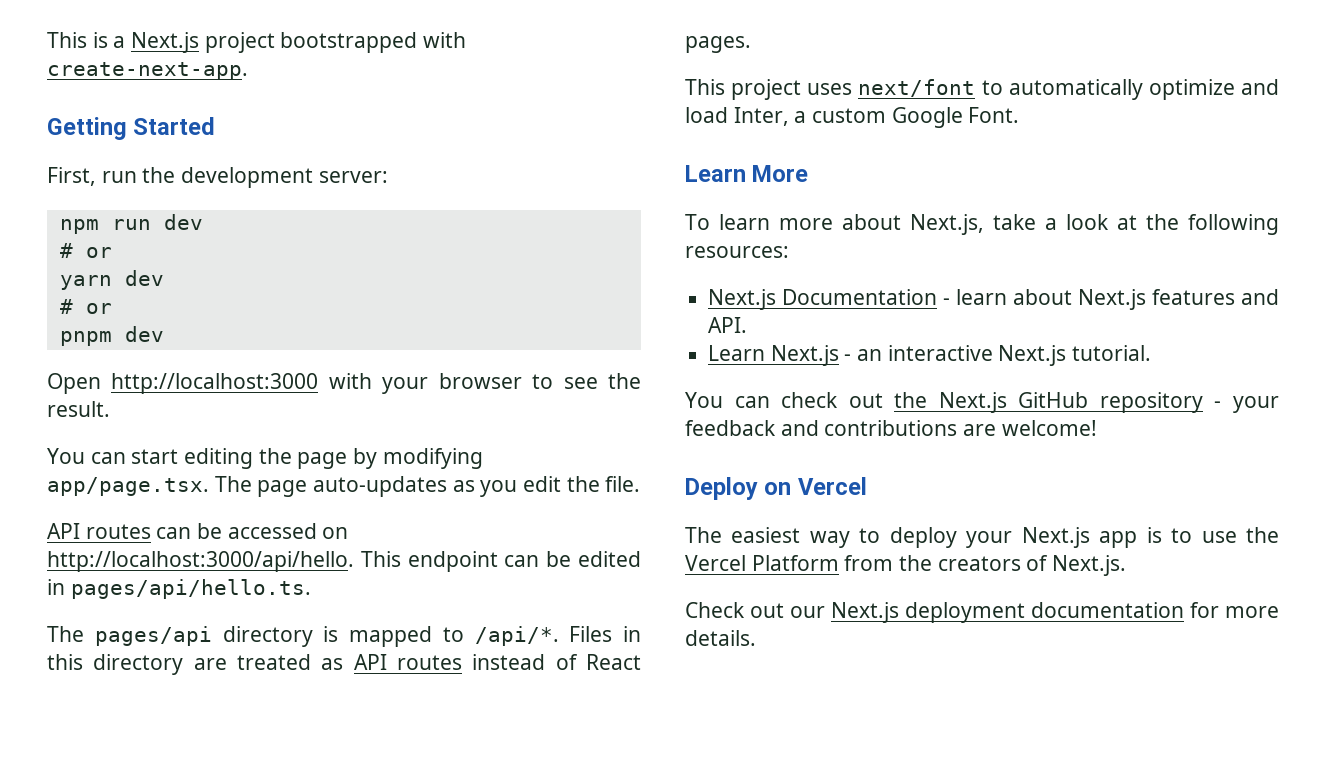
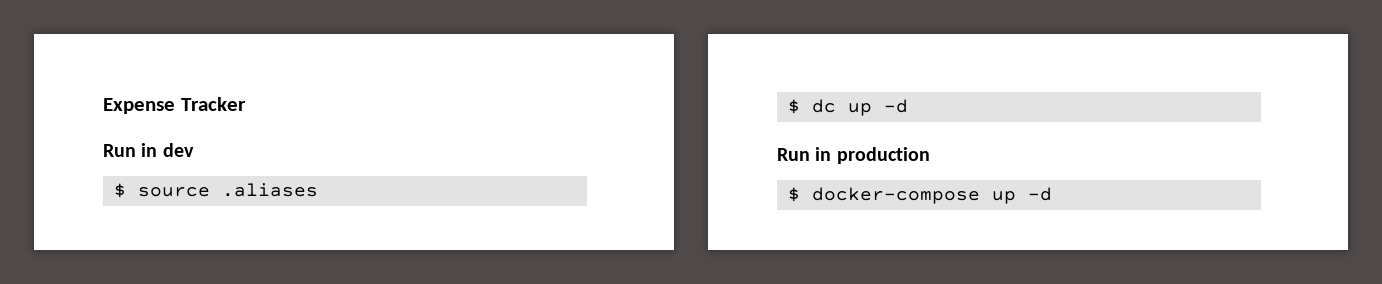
[47,32,467,53] [47,62,248,80] [47,117,216,140] [47,167,388,188] [59,214,203,234] [59,243,112,258] [59,270,164,290] [59,299,112,314] [59,326,164,346] [47,373,642,394] [47,401,110,417] [47,448,483,469] [47,476,641,497] [47,523,349,539] [47,551,641,572] [47,579,311,599] [47,626,641,647] [47,654,641,675] [685,36,751,53] [685,79,1279,100] [685,107,1020,128] [685,165,809,182] [685,214,1279,235] [685,246,789,258] [708,289,1279,310] [708,317,748,333] [708,345,1152,366] [685,392,1279,413] [685,420,1097,436] [685,477,867,500] [685,527,1279,548] [685,555,1127,576] [685,602,1279,623] [685,630,756,646] This is a Next.js project bootstrapped with create-next-app. // Getting Started // First, run the development server: // npm run dev // # or // yarn dev // # or // pnpm dev // Open http://localhost:3000 with your browser to see the result. // You can start editing the page by modifying app/page.tsx. The page auto-updates as you edit the file. // API routes can be accessed on http://localhost:3000/api/hello. This endpoint can be edited in pages/api/hello.ts. // The pages/api directory is mapped to /api/*. Files in this directory are treated as API routes instead of React pages. // This project uses next/font to automatically optimize and load Inter, a custom Google Font. // Learn More // To learn more about Next.js, take a look at the following resources: // Next.js Documentation - learn about Next.js features and API. // Learn Next.js - an interactive Next.js tutorial. // You can check out the Next.js GitHub repository - your feedback and contributions are welcome! // Deploy on Vercel // The easiest way to deploy your Next.js app is to use the Vercel Platform from the creators of Next.js. // Check out our Next.js deployment documentation for more details. -> [103,97,246,114] [103,143,194,157] [113,183,318,198] [787,99,908,116] [777,147,930,164] [787,187,1052,204] Expense Tracker // Run in dev // $ source .aliases // $ dc up -d // Run in production // $ docker-compose up -d

